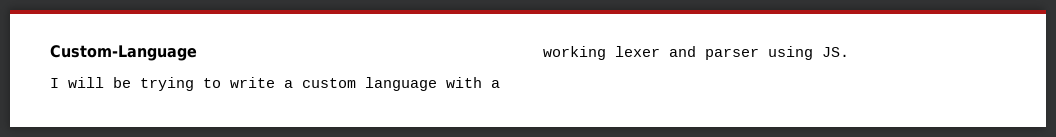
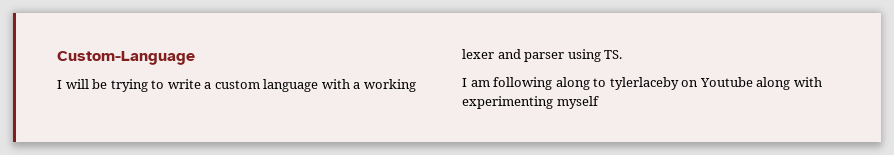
[822,47,849,57] JS. -> [604,50,623,59] [462,77,822,90] [462,96,599,109] TS. // I am following along to tylerlaceby on Youtube along with experimenting myself

